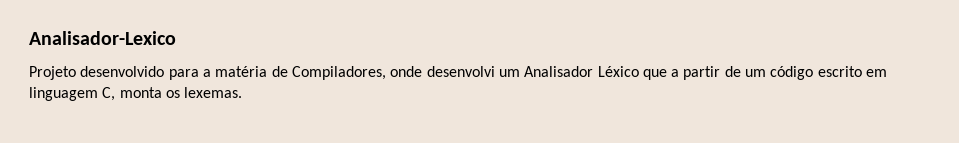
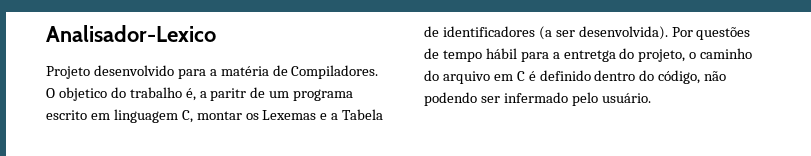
[291,66,721,80] Compiladores, onde desenvolvi um Analisador Léxico que a partir -> [291,65,379,79] [46,87,247,101] Compiladores. O objetico do trabalho é, a paritr
[770,66,814,80] código -> [293,89,354,101] programa
[119,87,243,98] monta os lexemas. -> [196,109,384,120] [424,26,751,40] [424,48,753,62] [424,70,727,84] [424,92,651,106] montar os Lexemas e a Tabela de identificadores (a ser desenvolvida). Por questões de tempo hábil para a entretga do projeto, o caminho do arquivo em C é definido dentro do código, não podendo ser infermado pelo usuário.

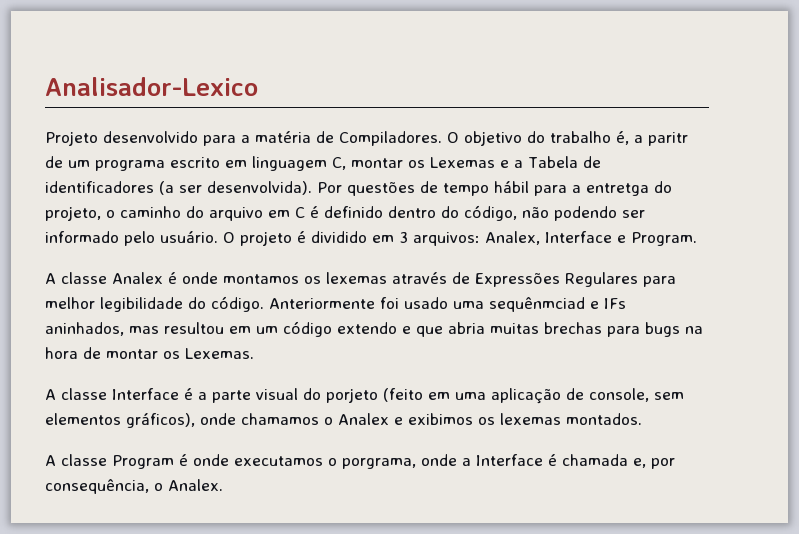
[58,87,107,101] objetico -> [464,131,522,146] objetivo
[503,92,568,103] infermado -> [45,231,119,243] informado
(651, 98) none -> [223,231,697,246] [45,272,676,287] [45,296,626,312] [45,321,703,337] [45,347,254,359] [45,388,684,404] [45,413,642,428] [45,454,675,469] [45,479,223,494] O projeto é dividido em 3 arquivos: Analex, Interface e Program. // A classe Analex é onde montamos os lexemas através de Expressões Regulares para melhor legibilidade do código. Anteriormente foi usado uma sequênmciad e IFs aninhados, mas resultou em um código extendo e que abria muitas brechas para bugs na hora de montar os Lexemas. // A classe Interface é a parte visual do porjeto (feito em uma aplicação de console, sem elementos gráficos), onde chamamos o Analex e exibimos os lexemas montados. // A classe Program é onde executamos o porgrama, onde a Interface é chamada e, por consequência, o Analex.

